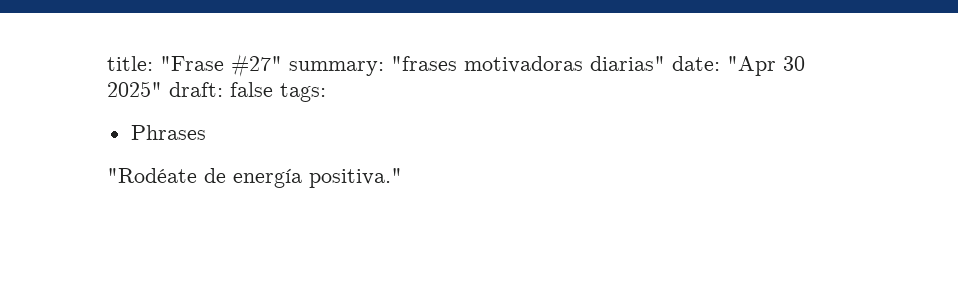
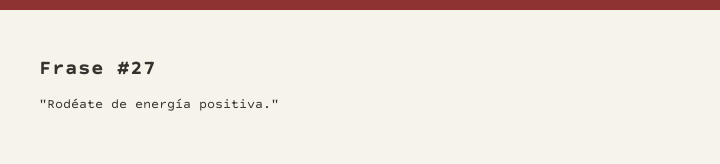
[107,54,805,77] [107,81,326,102] [130,125,206,140] title: "Frase #27" summary: "frases motivadoras diarias" date: "Apr 30 2025" draft: false tags: // Phrases -> [39,61,156,75] Frase #27

